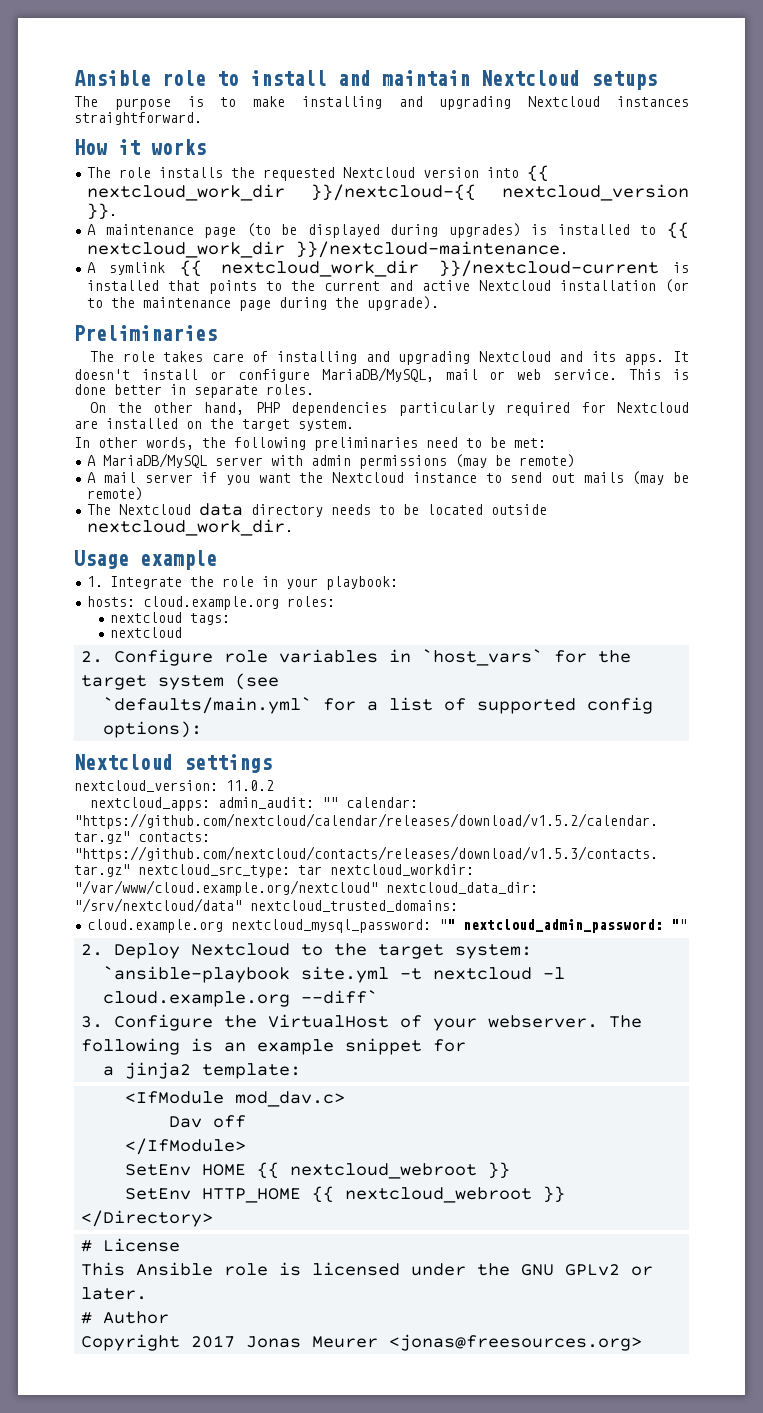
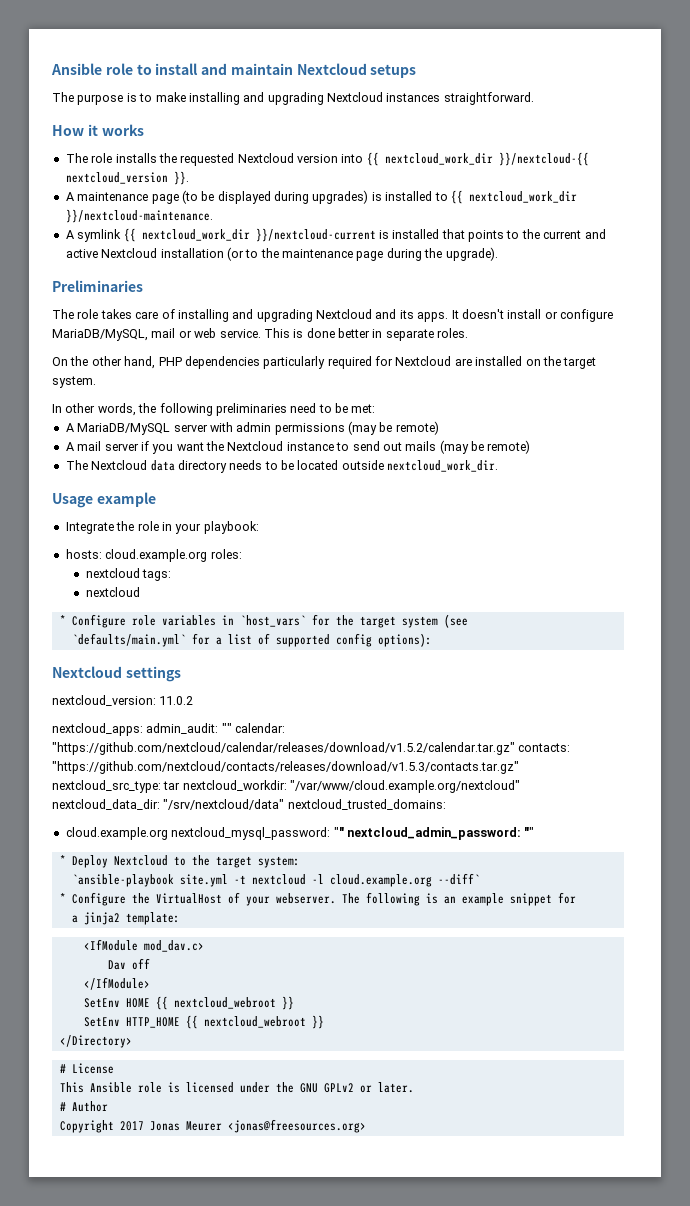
[87,576,104,587] 1. -> (156, 499) none
[81,651,104,663] 2. -> [59,615,66,625] *
[81,944,104,956] 2. -> [59,855,66,865] *
[81,1016,104,1028] 3. -> [59,893,66,903] *

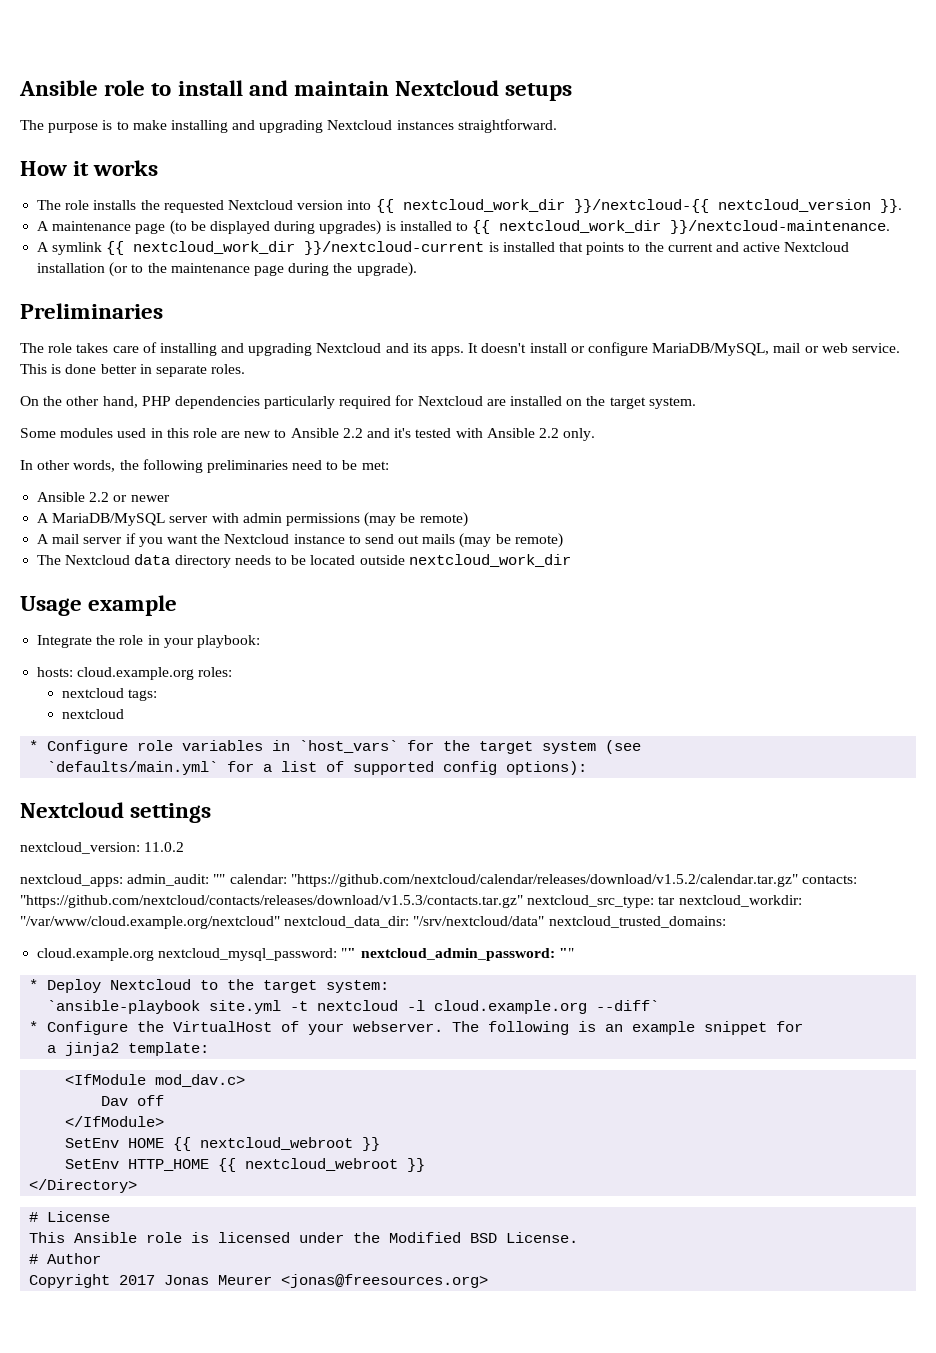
(96, 382) none -> [20,428,596,441] // Some modules used in this role are new to Ansible 2.2 and it's tested with Ansible 2.2 only.
(376, 408) none -> [37,492,170,502] // Ansible 2.2 or newer
[387,460,499,472] nextcloud_work_dir. -> [408,554,571,567] nextcloud_work_dir
[299,1082,414,1093] GNU GPLv2 or later. -> [389,1232,579,1243] Modified BSD License.

